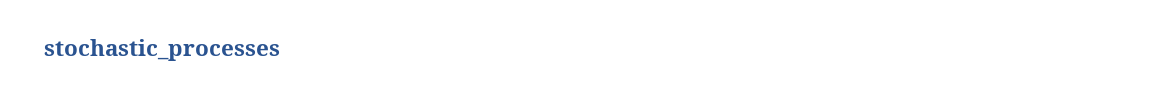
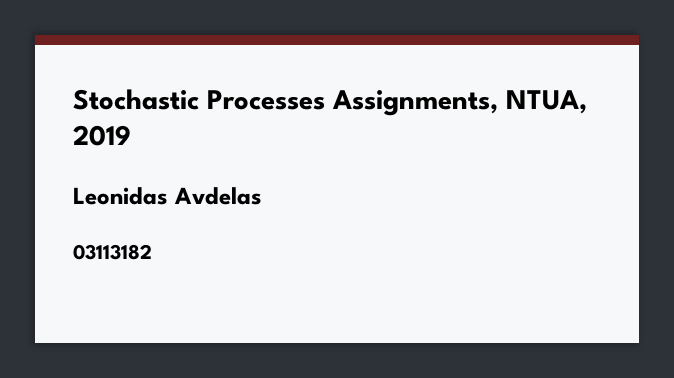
[44,39,280,61] stochastic_processes -> [73,89,587,116] [73,125,131,146] [73,187,262,205] [73,244,152,260] Stochastic Processes Assignments, NTUA, 2019 // Leonidas Avdelas // 03113182

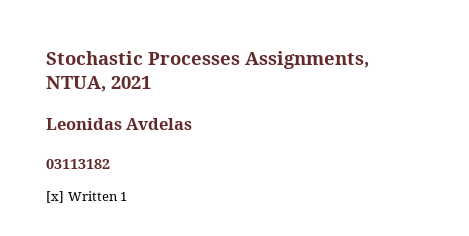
[73,125,131,146] 2019 -> [111,76,151,89] 2021
(152, 252) none -> [46,191,128,203] // [x] Written 1

